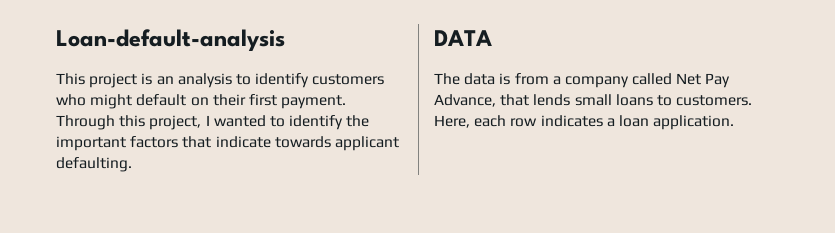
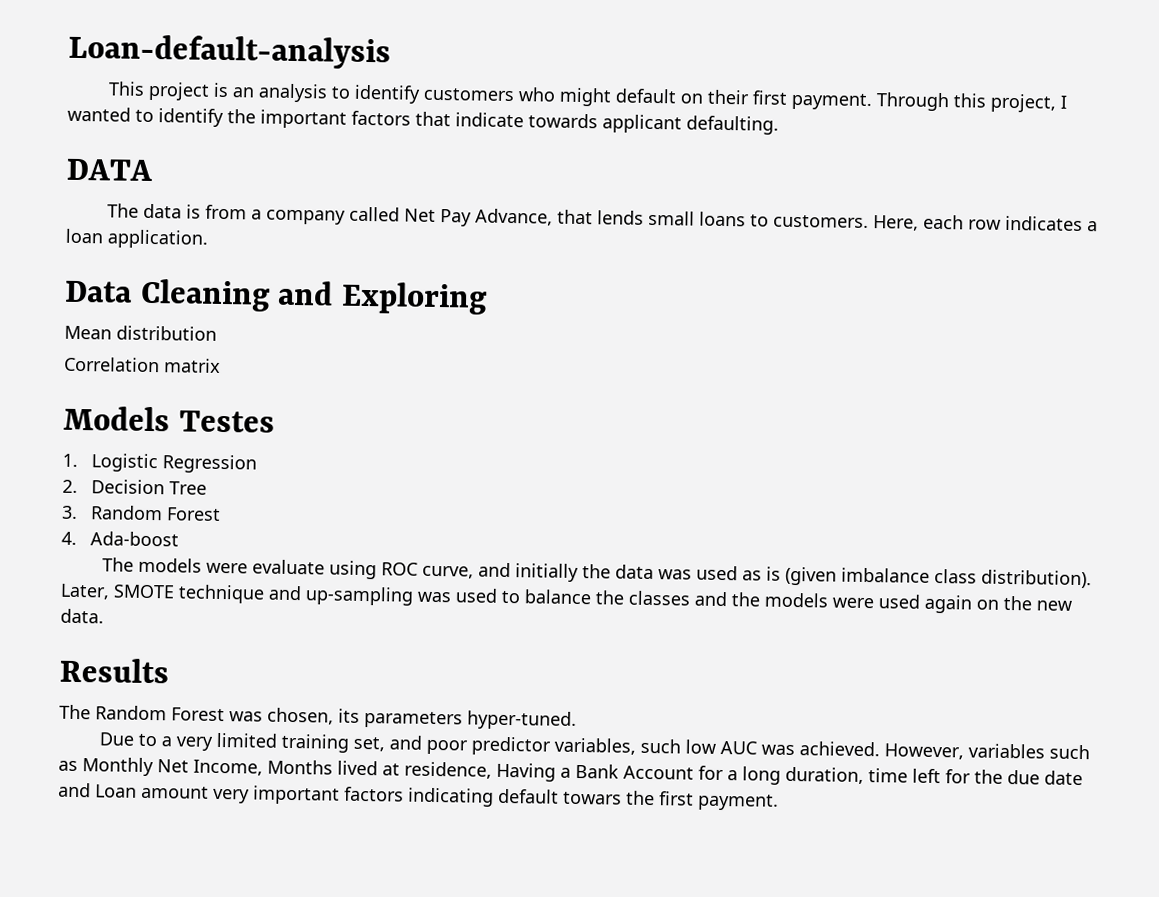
(735, 122) none -> [64,278,488,315] [64,325,217,341] [64,356,221,373] [63,405,275,433] [62,453,257,474] [62,479,207,495] [61,505,221,521] [61,531,179,547] [102,557,1093,589] [60,583,1072,614] [60,608,104,624] [59,657,170,684] [59,704,577,730] [99,732,1091,760] [58,757,1083,786] [58,782,779,811] // Data Cleaning and Exploring // Mean distribution // Correlation matrix // Models Testes // 1. Logistic Regression // 2. Decision Tree // 3. Random Forest // 4. Ada-boost // The models were evaluate using ROC curve, and initially the data was used as is (given imbalance class distribution). Later, SMOTE technique and up-sampling was used to balance the classes and the models were used again on the new data. // Results // The Random Forest was chosen, its parameters hyper-tuned. // Due to a very limited training set, and poor predictor variables, such low AUC was achieved. However, variables such as Monthly Net Income, Months lived at residence, Having a Bank Account for a long duration, time left for the due date and Loan amount very important factors indicating default towars the first payment.

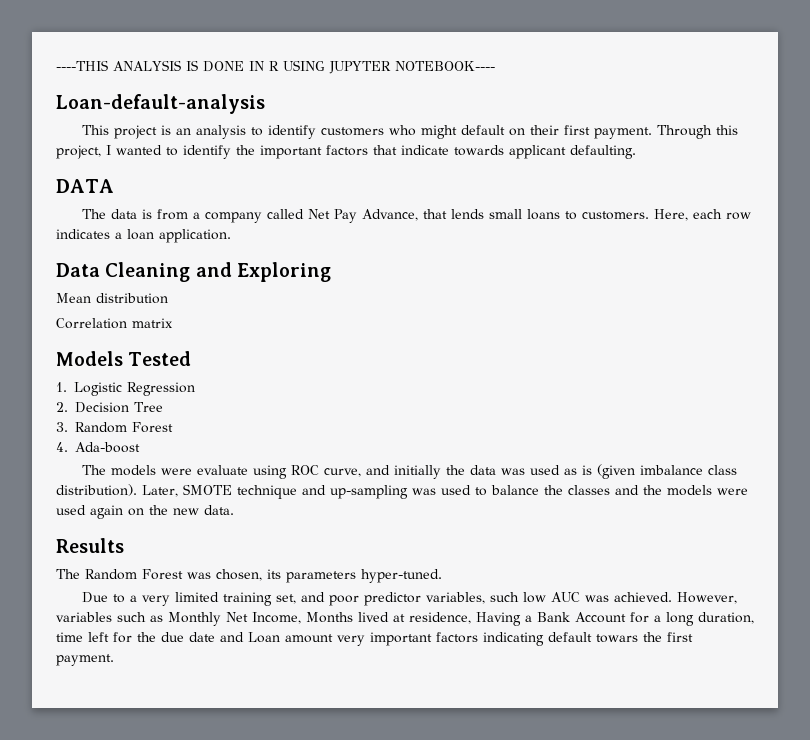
(68, 51) none -> [56,60,495,74] ----THIS ANALYSIS IS DONE IN R USING JUPYTER NOTEBOOK---- //
[178,410,275,433] Testes -> [128,351,192,366] Tested

